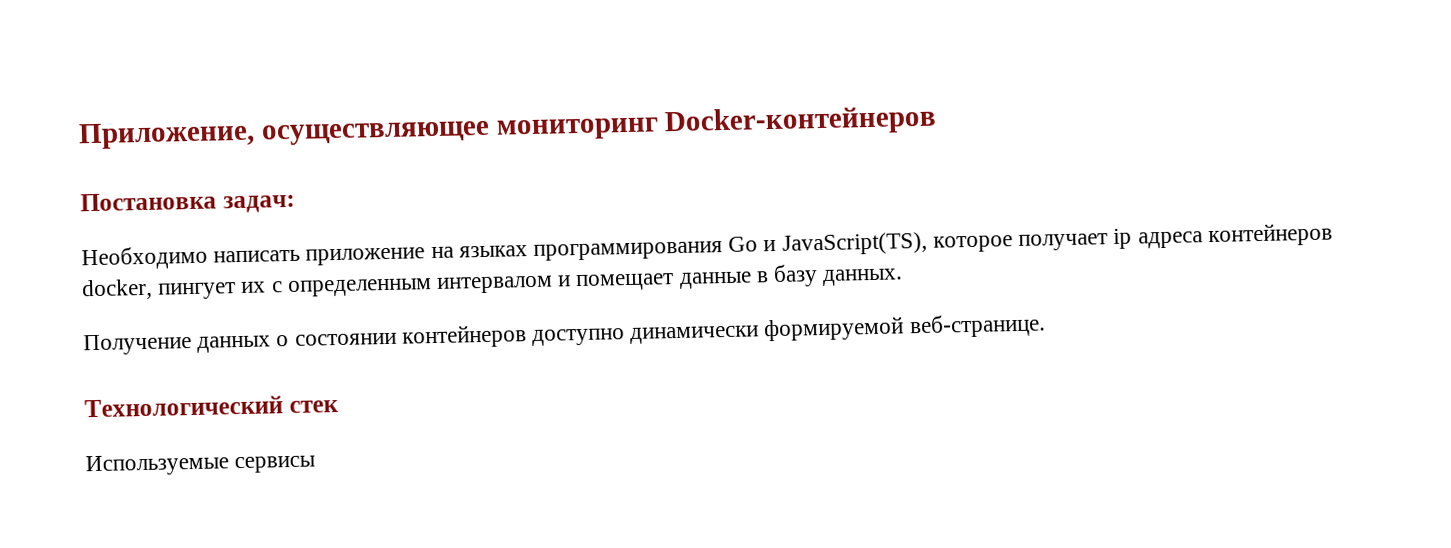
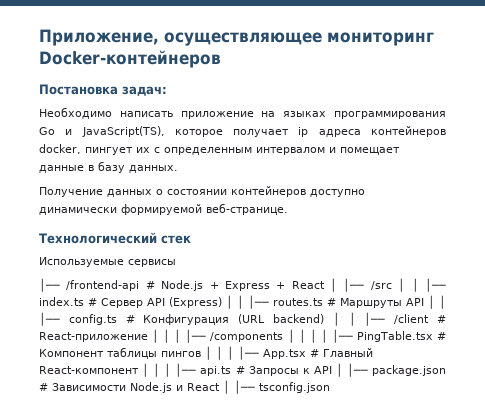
(316, 464) none -> [39,278,446,292] [39,295,446,309] [39,312,447,326] [39,329,447,343] [39,346,373,360] [39,363,446,377] [39,380,330,394] // │── /frontend-api # Node.js + Express + React │ │── /src │ │ │── index.ts # Сервер API (Express) │ │ │── routes.ts # Маршруты API │ │ │── config.ts # Конфигурация (URL backend) │ │ │── /client # React-приложение │ │ │ │── /components │ │ │ │ │── PingTable.tsx # Компонент таблицы пингов │ │ │ │── App.tsx # Главный React-компонент │ │ │ │── api.ts # Запросы к API │ │── package.json # Зависимости Node.js и React │ │── tsconfig.json

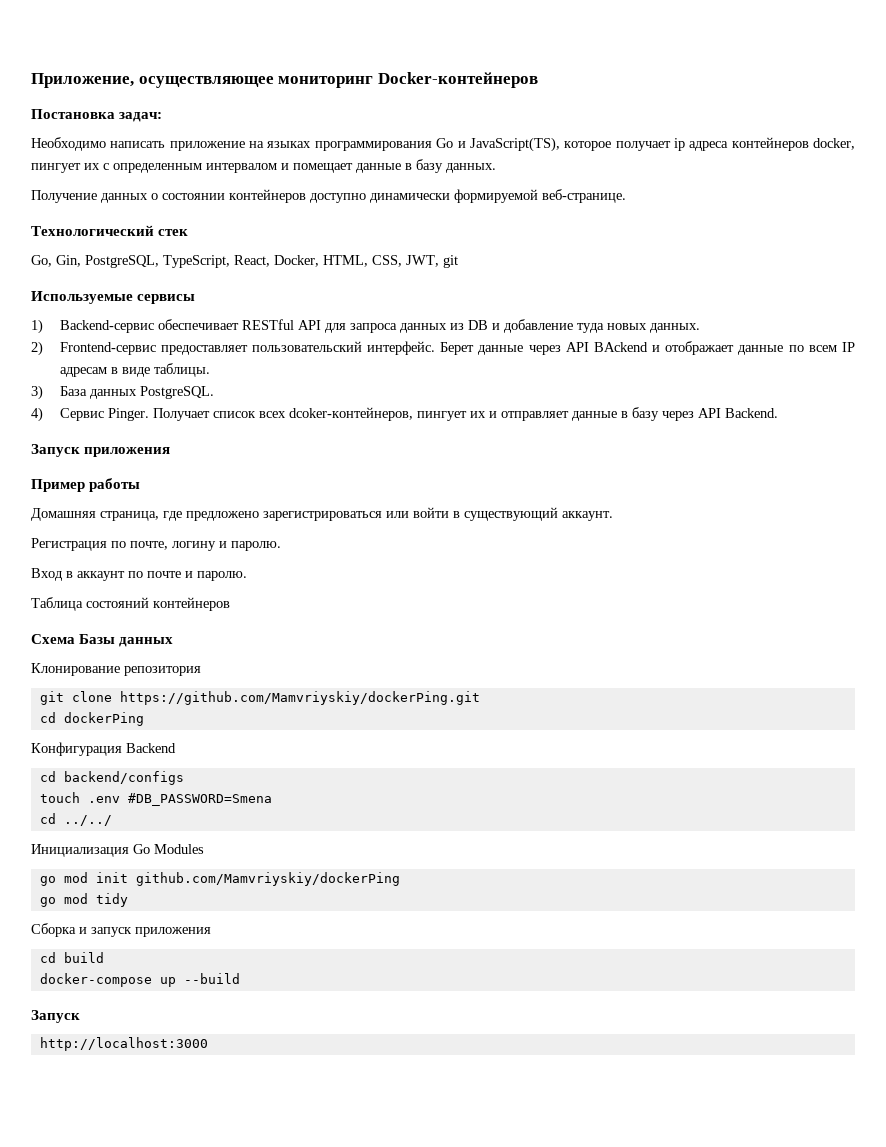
[39,257,176,267] [39,278,446,292] [39,295,446,309] [39,312,447,326] [39,329,447,343] [39,346,373,360] [39,363,446,377] [39,380,330,394] Используемые сервисы // │── /frontend-api # Node.js + Express + React │ │── /src │ │ │── index.ts # Сервер API (Express) │ │ │── routes.ts # Маршруты API │ │ │── config.ts # Конфигурация (URL backend) │ │ │── /client # React-приложение │ │ │ │── /components │ │ │ │ │── PingTable.tsx # Компонент таблицы пингов │ │ │ │── App.tsx # Главный React-компонент │ │ │ │── api.ts # Запросы к API │ │── package.json # Зависимости Node.js и React │ │── tsconfig.json -> [31,255,458,268] [31,291,196,304] [31,319,700,334] [31,341,855,356] [59,363,210,377] [31,385,214,400] [31,407,778,422] [31,444,171,457] [31,478,141,492] [31,507,613,521] [31,538,281,551] [31,568,247,581] [31,597,230,611] [31,634,174,647] [31,663,201,676] [39,691,480,705] [39,712,144,726] [31,742,176,756] [39,771,184,785] [39,792,272,806] [39,813,112,826] [31,844,204,857] [39,872,400,886] [39,893,128,907] [31,923,211,937] [39,952,104,963] [39,973,240,987] [31,1010,80,1023] [39,1037,208,1051] Go, Gin, PostgreSQL, TypeScript, React, Docker, HTML, CSS, JWT, git // Используемые сервисы // 1) Backend-сервис обеспечивает RESTful API для запроса данных из DB и добавление туда новых данных. // 2) Frontend-сервис предоставляет пользовательский интерфейс. Берет данные через API BAckend и отображает данные по всем IP адресам в виде таблицы. // 3) База данных PostgreSQL. // 4) Сервис Pinger. Получает список всех dcoker-контейнеров, пингует их и отправляет данные в базу через API Backend. // Запуск приложения // Пример работы // Домашняя страница, где предложено зарегистрироваться или войти в существующий аккаунт. // Регистрация по почте, логину и паролю. // Вход в аккаунт по почте и паролю. // Таблица состояний контейнеров // Схема Базы данных // Клонирование репозитория // git clone https://github.com/Mamvriyskiy/dockerPing.git // cd dockerPing // Конфигурация Backend // cd backend/configs // touch .env #DB_PASSWORD=Smena // cd ../../ // Инициализация Go Modules // go mod init github.com/Mamvriyskiy/dockerPing // go mod tidy // Сборка и запуск приложения // cd build // docker-compose up --build // Запуск // http://localhost:3000

